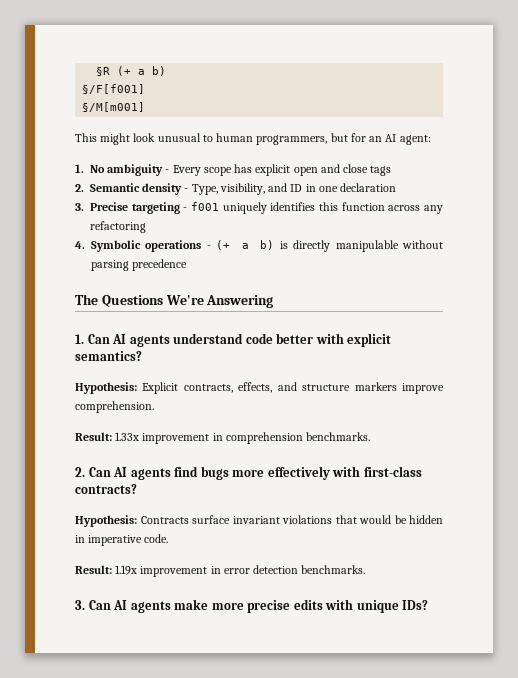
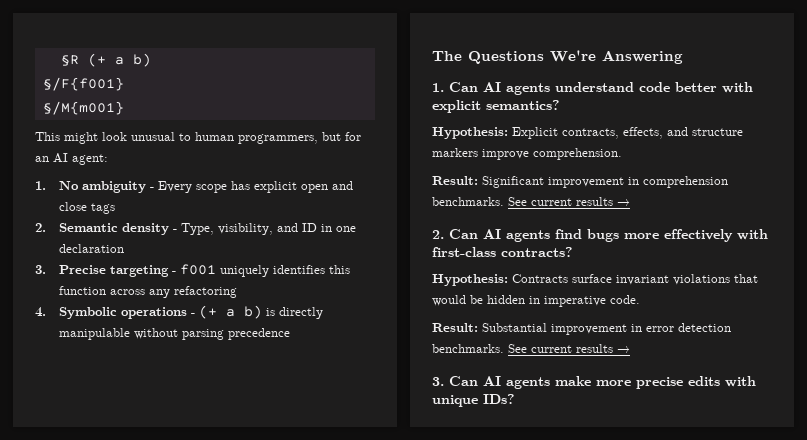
[82,84,146,94] [82,102,146,112] §/F[f001] // §/M[m001] -> [42,77,124,91] [42,101,124,115] §/F{f001} // §/M{m001}
[115,432,140,441] 1.33x -> [482,176,544,188] Significant
(371, 436) none -> [508,197,630,206] See current results →
[115,565,138,575] 1.19x -> [482,323,547,332] Substantial
(366, 569) none -> [508,344,630,353] See current results →

